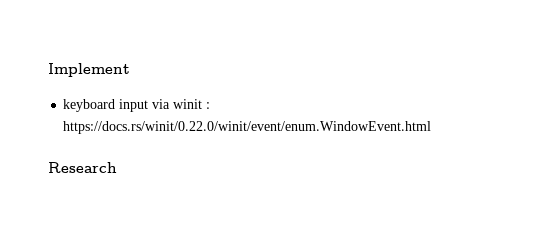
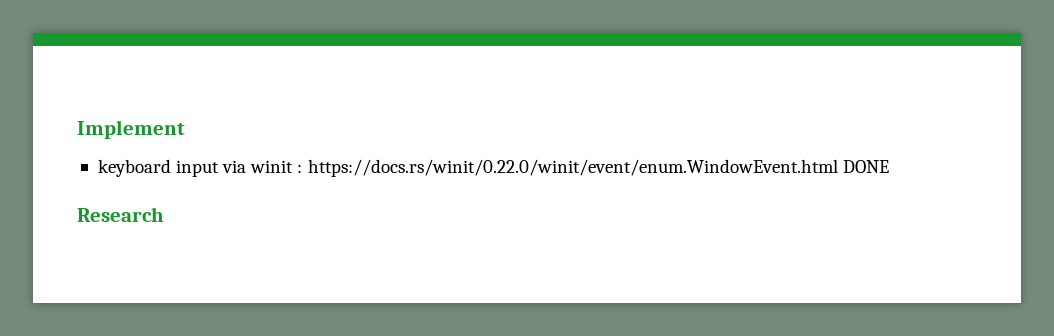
(432, 127) none -> [842,160,889,173] DONE

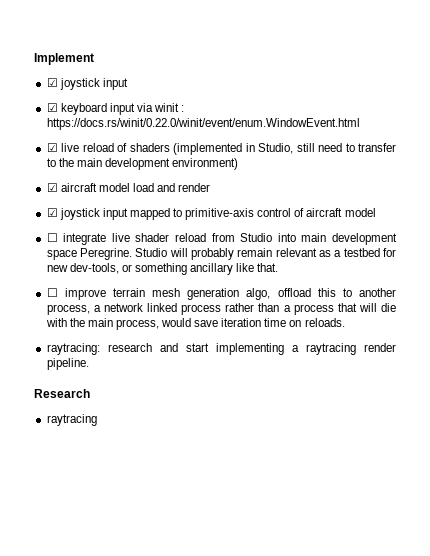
(185, 129) none -> [46,78,128,90] [46,103,58,112] ☑ joystick input // ☑
[842,160,889,173] DONE -> [46,143,397,155] [46,158,239,170] [46,183,211,192] [46,208,376,220] [46,233,397,245] [46,248,396,260] [46,263,279,275] [46,288,396,300] [46,303,396,315] [45,318,345,330] [46,343,397,355] [46,358,89,370] // ☑ live reload of shaders (implemented in Studio, still need to transfer to the main development environment) // ☑ aircraft model load and render // ☑ joystick input mapped to primitive-axis control of aircraft model // ☐ integrate live shader reload from Studio into main development space Peregrine. Studio will probably remain relevant as a testbed for new dev-tools, or something ancillary like that. // ☐ improve terrain mesh generation algo, offload this to another process, a network linked process rather than a process that will die with the main process, would save iteration time on reloads. // raytracing: research and start implementing a raytracing render pipeline.
(164, 214) none -> [46,414,97,426] // raytracing

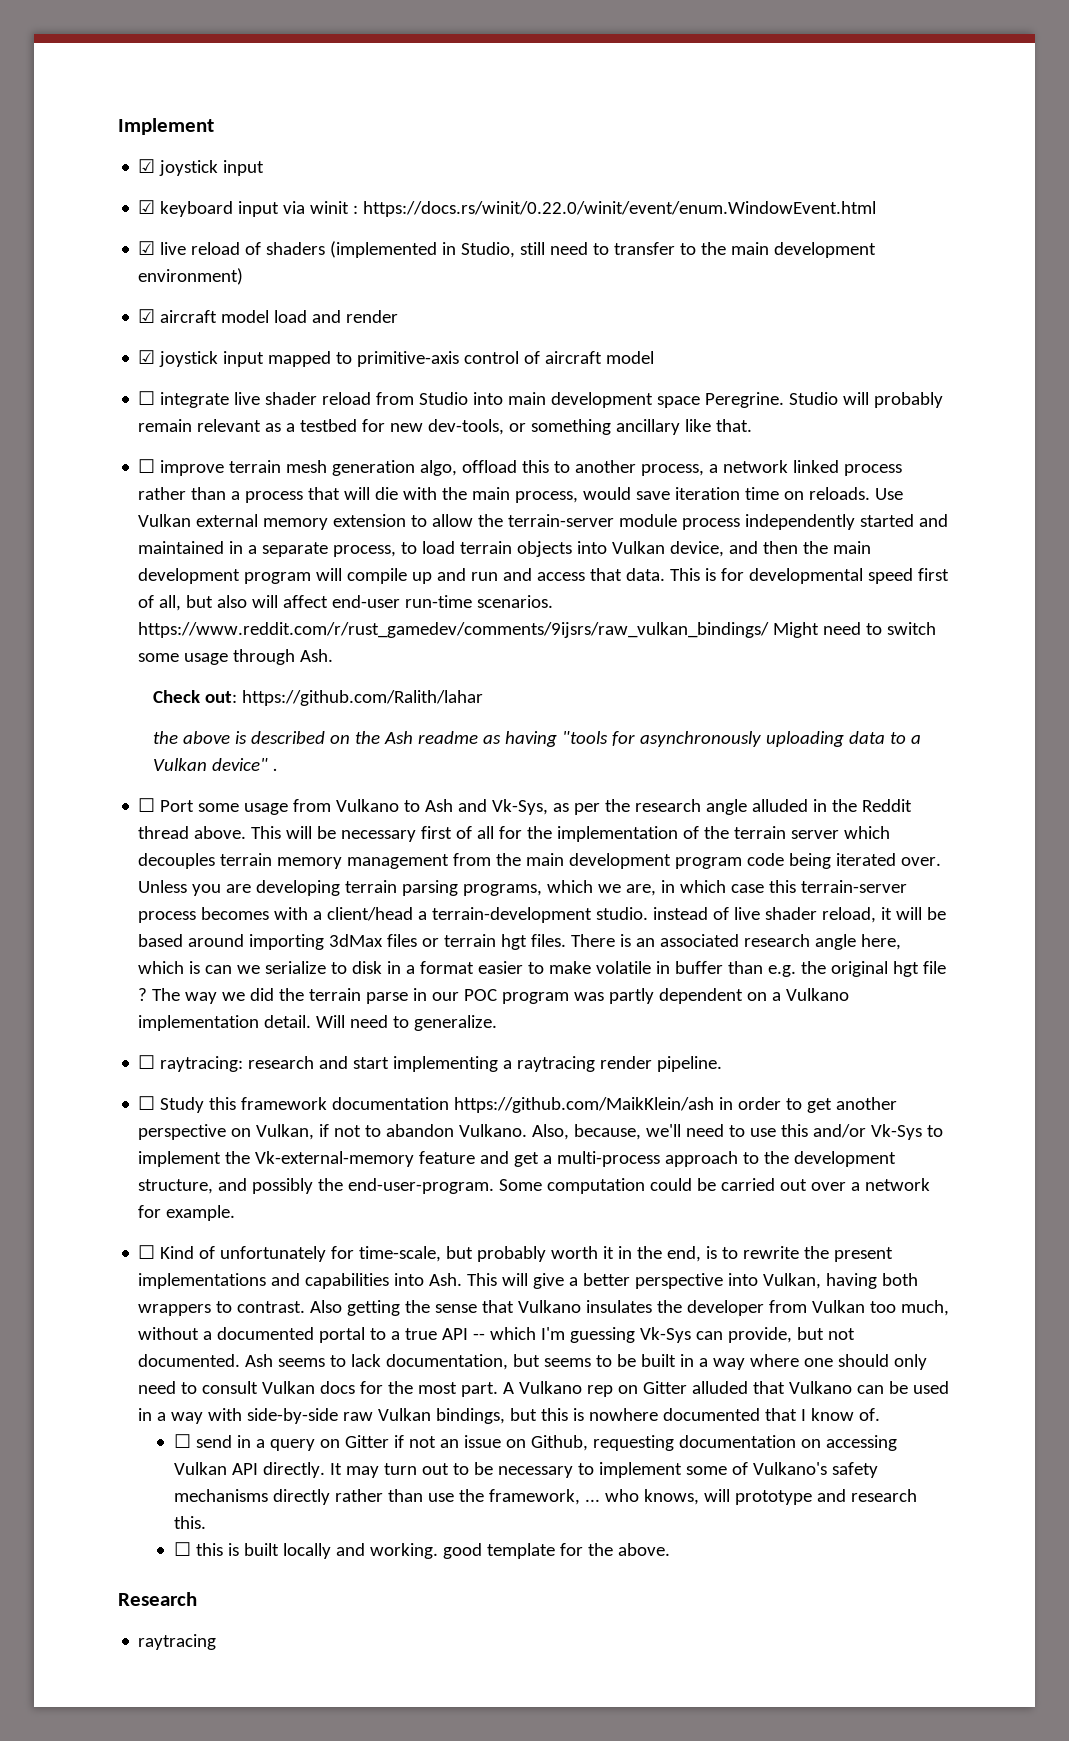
(345, 322) // -> [875,488,904,500] [138,514,949,530] [138,541,872,557] [138,568,950,584] [138,595,554,611] [138,622,937,638] [138,649,334,665] [153,690,484,706] [153,731,922,747] [153,758,279,771] [138,798,913,815] [138,826,891,842] [138,853,942,869] [138,880,908,896] [138,907,947,923] [138,934,902,950] [138,961,947,977] [138,988,850,1004] [138,1015,498,1031] [138,1055,156,1069] Use Vulkan external memory extension to allow the terrain-server module process independently started and maintained in a separate process, to load terrain objects into Vulkan device, and then the main development program will compile up and run and access that data. This is for developmental speed first of all, but also will affect end-user run-time scenarios. https://www.reddit.com/r/rust_gamedev/comments/9ijsrs/raw_vulkan_bindings/ Might need to switch some usage through Ash. // Check out: https://github.com/Ralith/lahar // the above is described on the Ash readme as having "tools for asynchronously uploading data to a Vulkan device" . // ☐ Port some usage from Vulkano to Ash and Vk-Sys, as per the research angle alluded in the Reddit thread above. This will be necessary first of all for the implementation of the terrain server which decouples terrain memory management from the main development program code being iterated over. Unless you are developing terrain parsing programs, which we are, in which case this terrain-server process becomes with a client/head a terrain-development studio. instead of live shader reload, it will be based around importing 3dMax files or terrain hgt files. There is an associated research angle here, which is can we serialize to disk in a format easier to make volatile in buffer than e.g. the original hgt file ? The way we did the terrain parse in our POC program was partly dependent on a Vulkano implementation detail. Will need to generalize. // ☐
(89, 364) none -> [138,1096,898,1113] [138,1124,944,1140] [138,1151,897,1167] [138,1178,931,1194] [138,1205,236,1221] [138,1245,894,1262] [138,1273,919,1289] [138,1300,950,1316] [138,1327,856,1343] [138,1354,928,1370] [138,1381,950,1397] [138,1408,881,1424] [173,1434,897,1451] [173,1462,878,1478] [173,1489,917,1505] [173,1516,206,1529] [173,1542,670,1559] // ☐ Study this framework documentation https://github.com/MaikKlein/ash in order to get another perspective on Vulkan, if not to abandon Vulkano. Also, because, we'll need to use this and/or Vk-Sys to implement the Vk-external-memory feature and get a multi-process approach to the development structure, and possibly the end-user-program. Some computation could be carried out over a network for example. // ☐ Kind of unfortunately for time-scale, but probably worth it in the end, is to rewrite the present implementations and capabilities into Ash. This will give a better perspective into Vulkan, having both wrappers to contrast. Also getting the sense that Vulkano insulates the developer from Vulkan too much, without a documented portal to a true API -- which I'm guessing Vk-Sys can provide, but not documented. Ash seems to lack documentation, but seems to be built in a way where one should only need to consult Vulkan docs for the most part. A Vulkano rep on Gitter alluded that Vulkano can be used in a way with side-by-side raw Vulkan bindings, but this is nowhere documented that I know of. // ☐ send in a query on Gitter if not an issue on Github, requesting documentation on accessing Vulkan API directly. It may turn out to be necessary to implement some of Vulkano's safety mechanisms directly rather than use the framework, ... who knows, will prototype and research this. // ☐ this is built locally and working. good template for the above.

